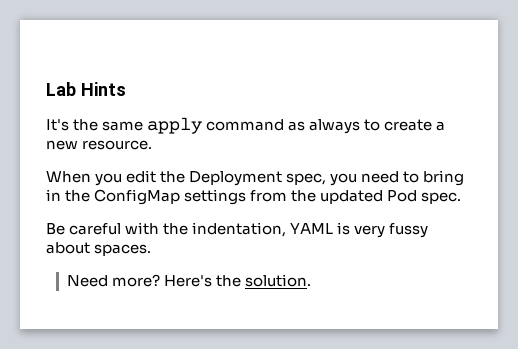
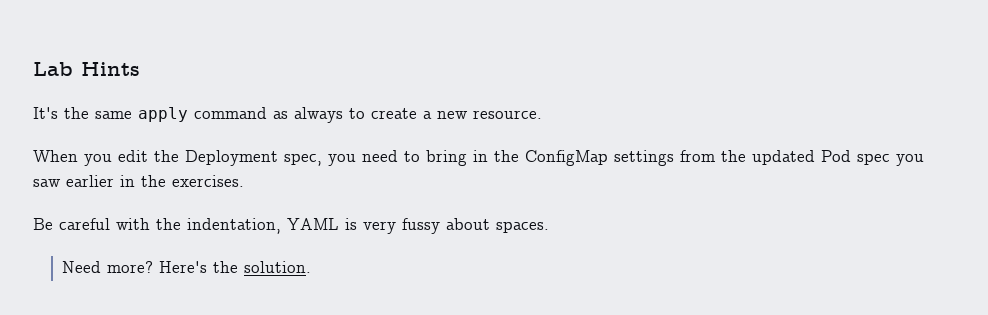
[421,192,462,204] spec. -> [857,153,924,166] [33,175,244,187] spec you saw earlier in the exercises.

